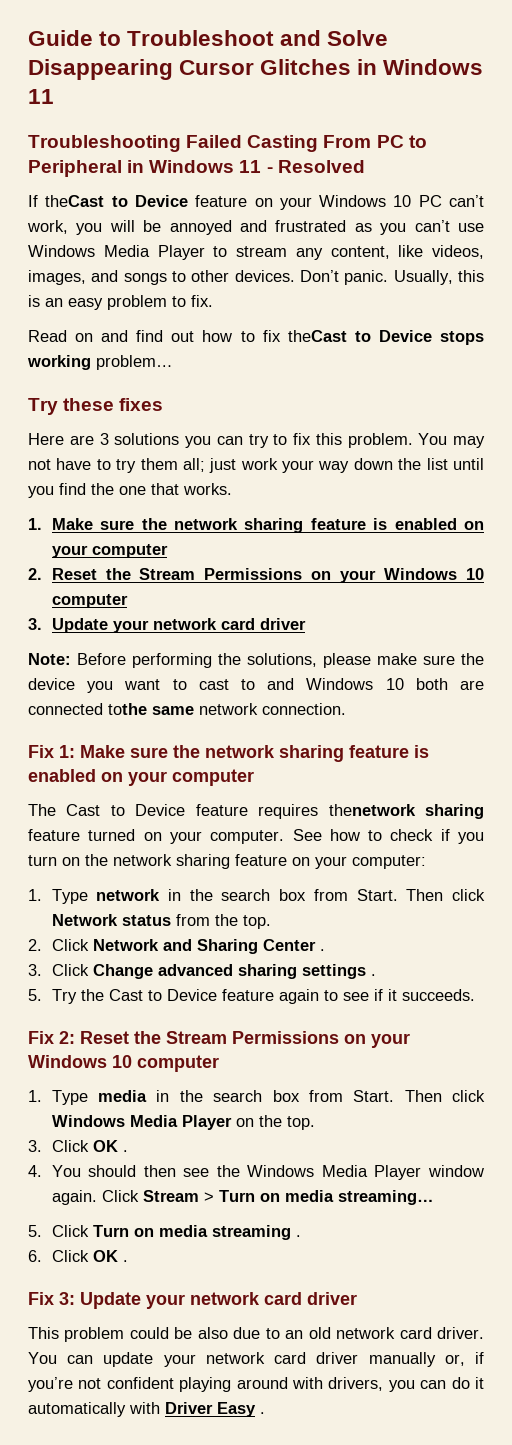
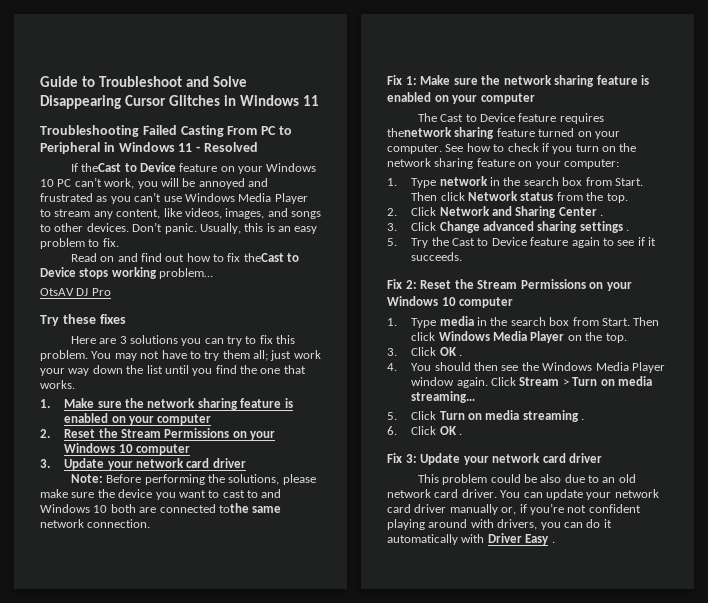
(173, 362) none -> [40,288,111,296] // OtsAV DJ Pro

